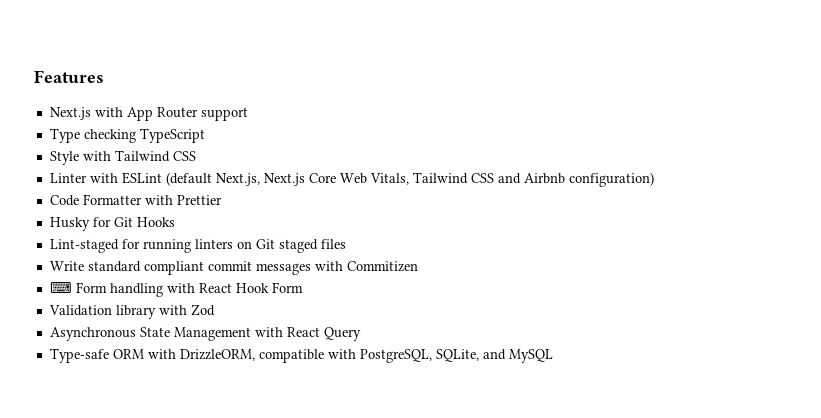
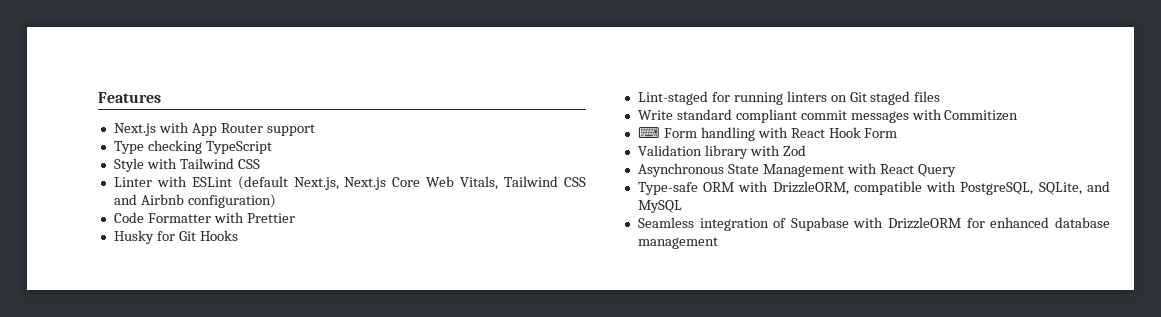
(553, 356) none -> [637,217,1110,231] [637,237,718,249] // Seamless integration of Supabase with DrizzleORM for enhanced database management

